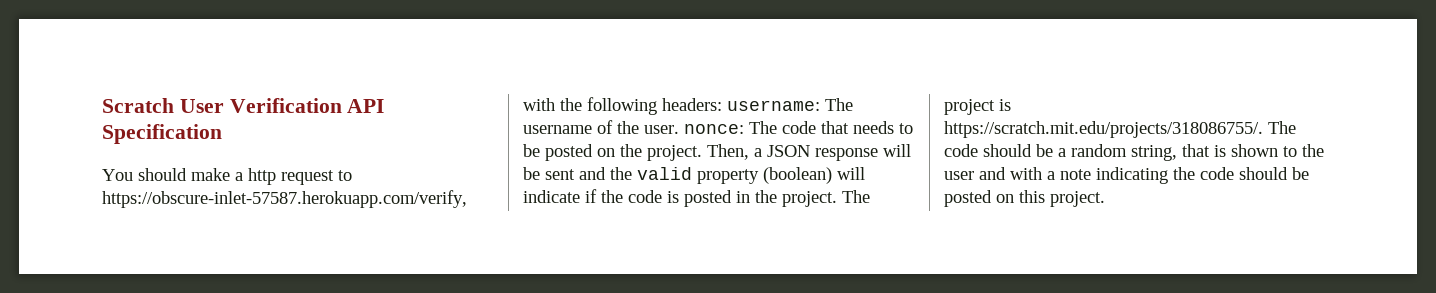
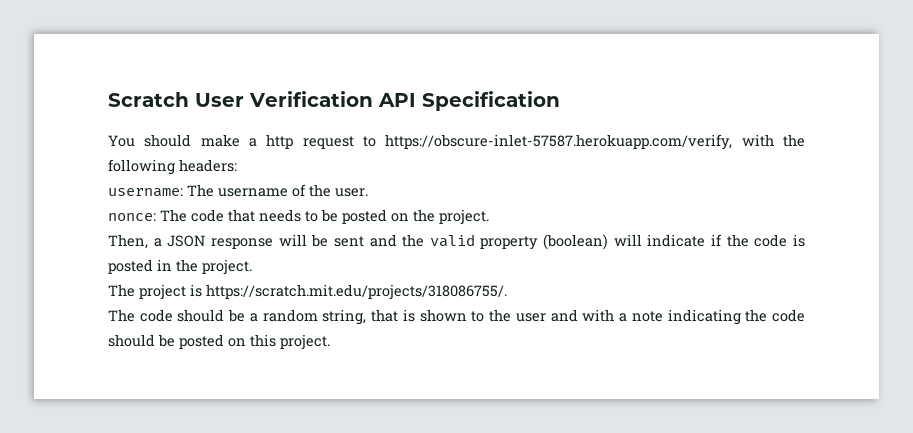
(722, 104) none -> (237, 165) //
(679, 129) none -> (368, 192) //
(702, 153) none -> (489, 217) //
(837, 199) none -> (252, 267) //
(1263, 129) none -> (507, 292) //

